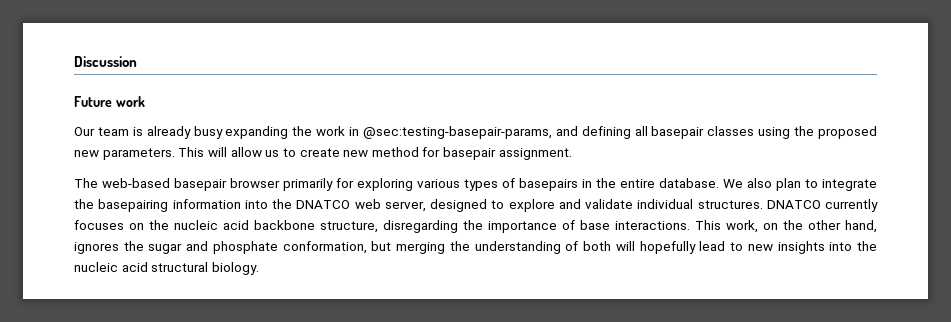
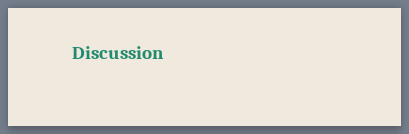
[74,96,145,107] [74,126,877,139] [74,147,572,160] [74,178,877,191] [74,199,878,212] [74,220,877,233] [74,241,877,254] [74,262,259,275] // Future work // Our team is already busy expanding the work in @sec:testing-basepair-params, and defining all basepair classes using the proposed new parameters. This will allow us to create new method for basepair assignment. // The web-based basepair browser primarily for exploring various types of basepairs in the entire database. We also plan to integrate the basepairing information into the DNATCO web server, designed to explore and validate individual structures. DNATCO currently focuses on the nucleic acid backbone structure, disregarding the importance of base interactions. This work, on the other hand, ignores the sugar and phosphate conformation, but merging the understanding of both will hopefully lead to new insights into the nucleic acid structural biology. -> (164, 52) none

